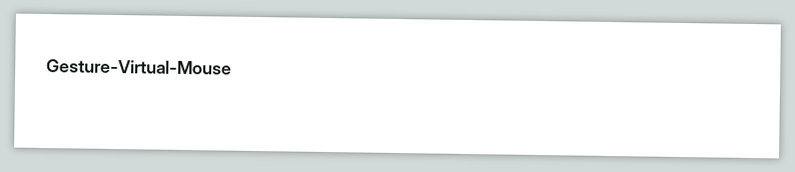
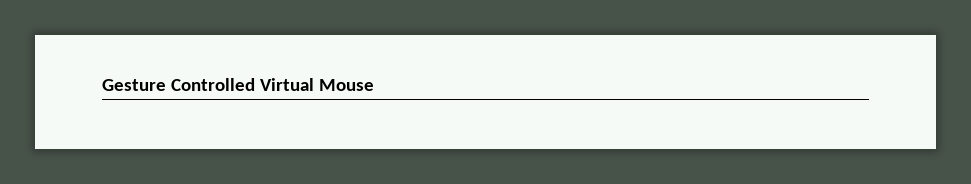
[46,59,232,75] Gesture-Virtual-Mouse -> [102,78,374,91] Gesture Controlled Virtual Mouse

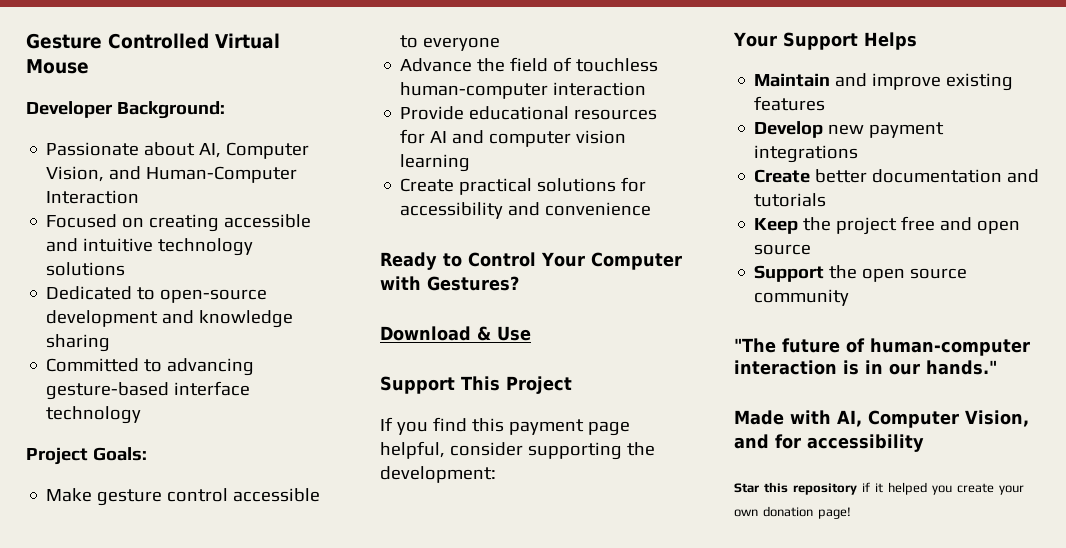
(374, 85) none -> [26,101,225,119] [46,142,310,159] [46,166,298,183] [46,190,140,204] [46,214,312,232] [46,238,254,256] [46,262,126,276] [46,286,268,303] [46,310,294,328] [46,334,111,352] [46,358,255,376] [46,381,251,400] [46,406,142,424] [26,447,147,465] [46,488,321,506] [400,35,501,51] [400,57,659,72] [400,82,647,99] [400,106,658,120] [400,129,627,147] [400,154,471,172] [400,177,647,195] [400,202,652,219] [380,252,682,270] [380,276,519,291] [380,326,531,341] [380,376,572,394] [380,417,630,436] [380,441,655,460] [380,466,496,483] [733,32,917,50] [754,73,1014,91] [754,96,826,111] [754,121,945,138] [754,145,859,163] [754,169,1040,183] [754,193,827,207] [754,216,1021,235] [754,244,812,255] [754,265,968,282] [754,289,850,306] [734,338,1030,356] [734,360,997,375] [734,410,1029,428] [734,434,924,452] [734,482,1024,495] [734,506,851,519] // Developer Background: // Passionate about AI, Computer Vision, and Human-Computer Interaction // Focused on creating accessible and intuitive technology solutions // Dedicated to open-source development and knowledge sharing // Committed to advancing gesture-based interface technology // Project Goals: // Make gesture control accessible to everyone // Advance the field of touchless human-computer interaction // Provide educational resources for AI and computer vision learning // Create practical solutions for accessibility and convenience // Ready to Control Your Computer with Gestures? // Download & Use // Support This Project // If you find this payment page helpful, consider supporting the development: // Your Support Helps // Maintain and improve existing features // Develop new payment integrations // Create better documentation and tutorials // Keep the project free and open source // Support the open source community // "The future of human-computer interaction is in our hands." // Made with AI, Computer Vision, and for accessibility // Star this repository if it helped you create your own donation page!

